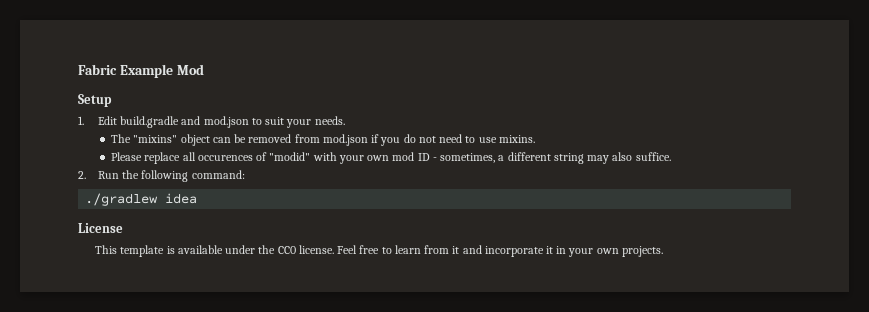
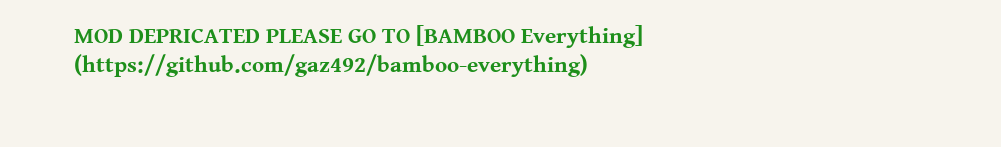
[78,64,204,78] [78,94,112,107] [78,116,345,128] [111,134,535,146] [111,152,671,164] [78,170,245,182] [85,193,198,206] [78,223,123,233] [95,245,663,257] Fabric Example Mod // Setup // 1. Edit build.gradle and mod.json to suit your needs. // The "mixins" object can be removed from mod.json if you do not need to use mixins. // Please replace all occurences of "modid" with your own mod ID - sometimes, a different string may also suffice. // 2. Run the following command: // ./gradlew idea // License // This template is available under the CC0 license. Feel free to learn from it and incorporate it in your own projects. -> [74,25,644,48] [74,54,588,77] MOD DEPRICATED PLEASE GO TO [BAMBOO Everything] (https://github.com/gaz492/bamboo-everything)

